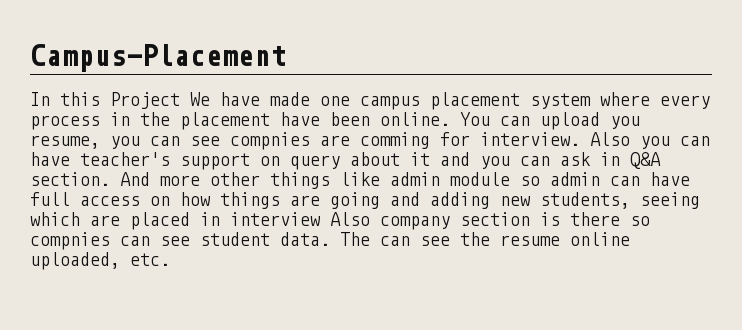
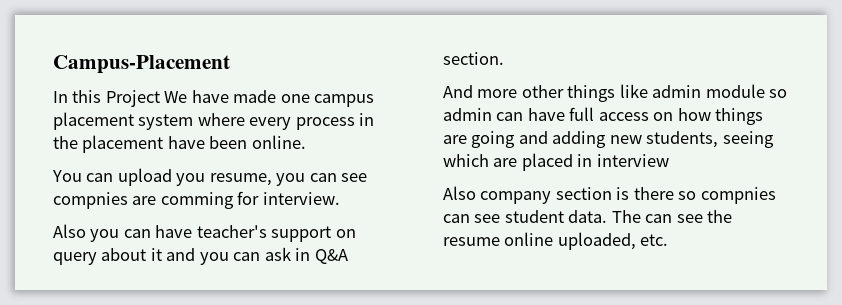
(450, 119) none -> (306, 142) //
(580, 139) none -> (340, 198) //
(110, 179) none -> (504, 58) //
(321, 219) none -> (669, 160) //

